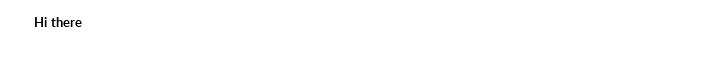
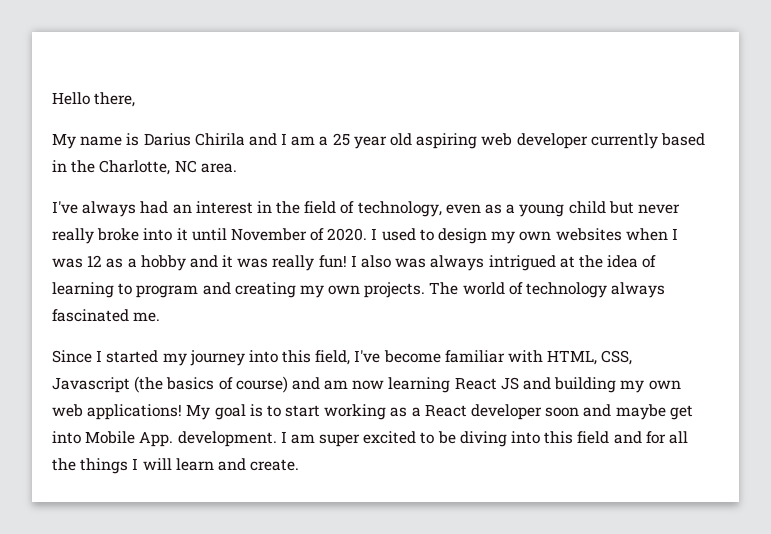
[34,17,82,27] Hi there -> [52,92,136,107] [52,133,705,149] [52,160,237,175] [52,201,680,217] [52,228,678,244] [52,255,657,271] [52,282,666,298] [52,309,161,322] [52,350,633,366] [52,376,681,393] [52,404,693,420] [52,431,688,447] [52,458,300,474] Hello there, // My name is Darius Chirila and I am a 25 year old aspiring web developer currently based in the Charlotte, NC area. // I've always had an interest in the field of technology, even as a young child but never really broke into it until November of 2020. I used to design my own websites when I was 12 as a hobby and it was really fun! I also was always intrigued at the idea of learning to program and creating my own projects. The world of technology always fascinated me. // Since I started my journey into this field, I've become familiar with HTML, CSS, Javascript (the basics of course) and am now learning React JS and building my own web applications! My goal is to start working as a React developer soon and maybe get into Mobile App. development. I am super excited to be diving into this field and for all the things I will learn and create.

